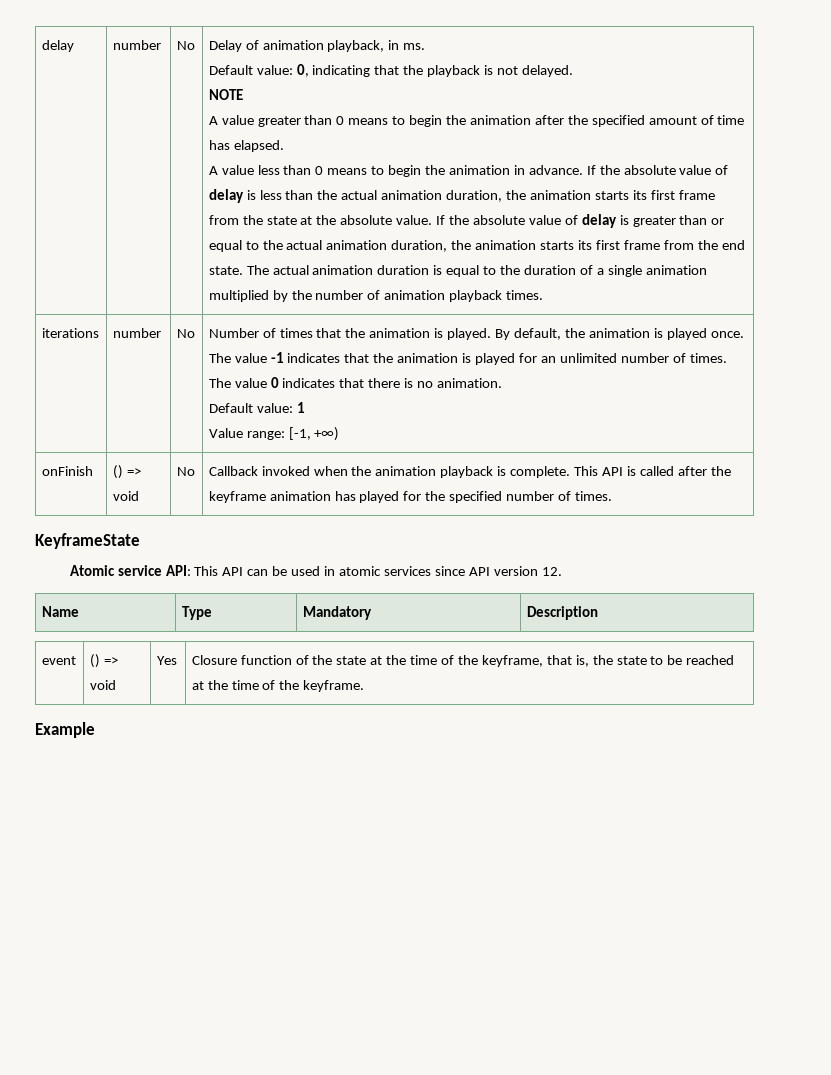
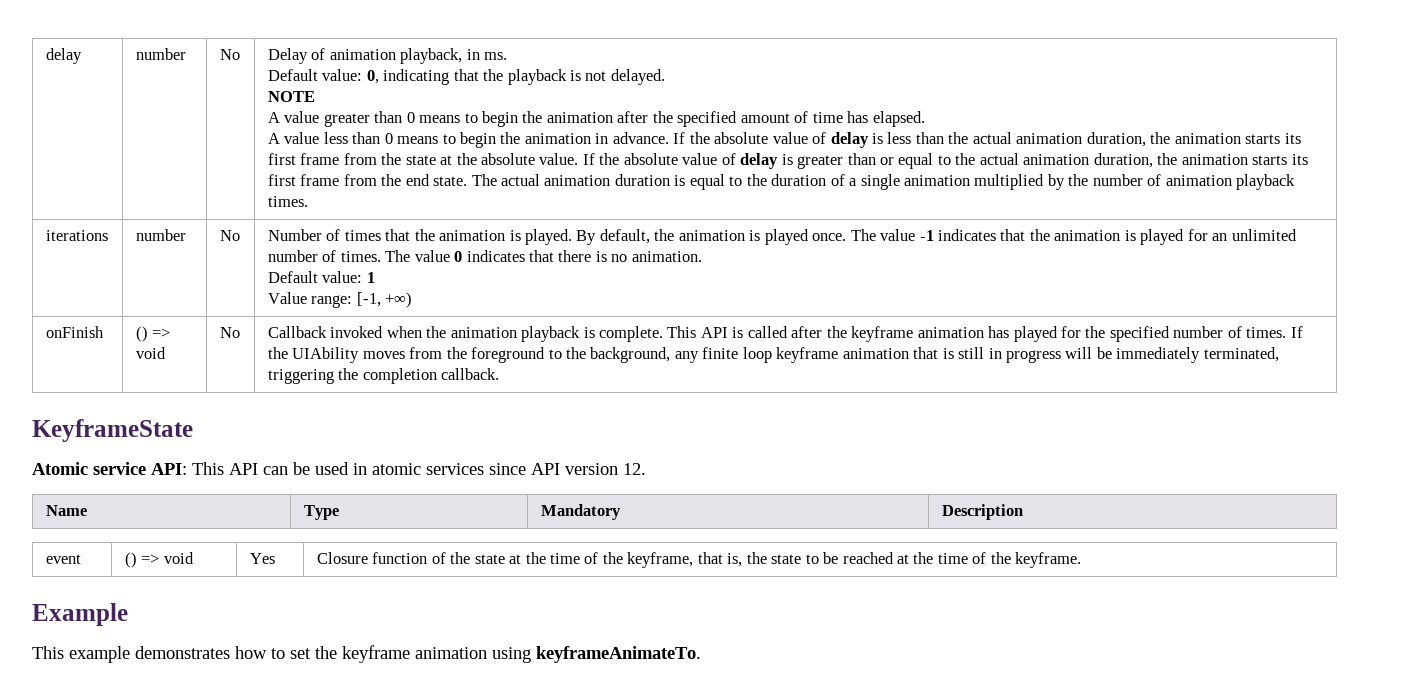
(612, 496) none -> [1290,326,1303,338] [267,347,1279,363] [267,368,500,384] If the UIAbility moves from the foreground to the background, any finite loop keyframe animation that is still in progress will be immediately terminated, triggering the completion callback.
(95, 730) none -> [32,645,701,663] // This example demonstrates how to set the keyframe animation using keyframeAnimateTo.

